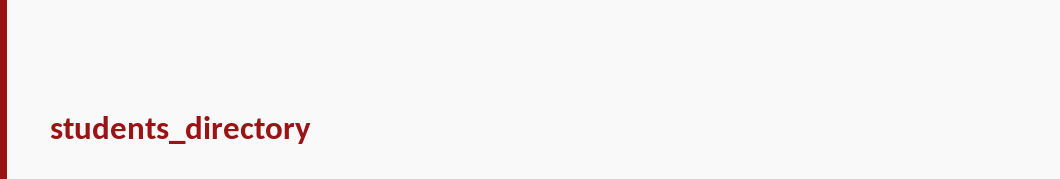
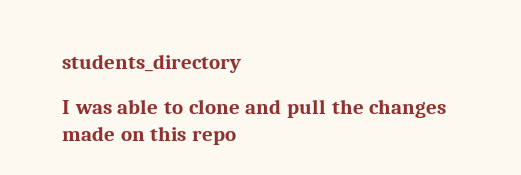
(311, 130) none -> [62,99,447,118] [62,126,237,145] // I was able to clone and pull the changes made on this repo

